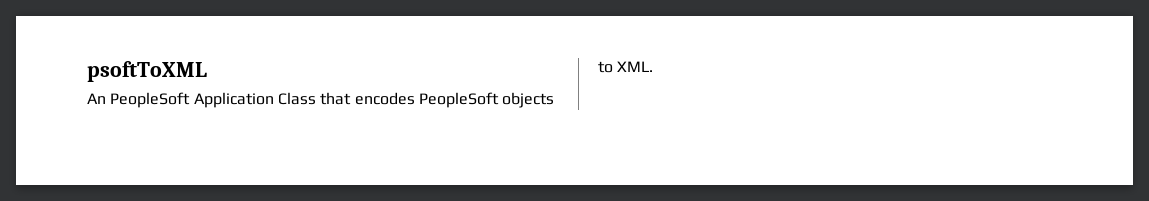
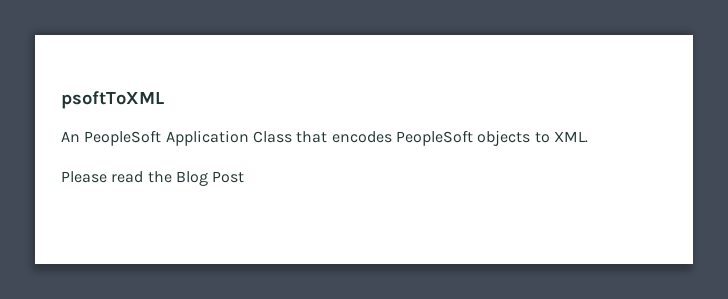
(654, 66) none -> [61,171,245,186] // Please read the Blog Post

